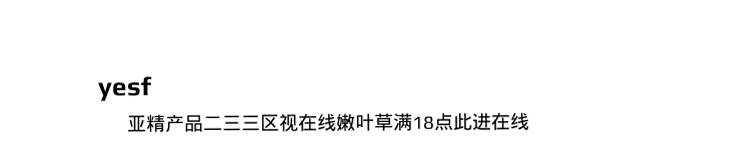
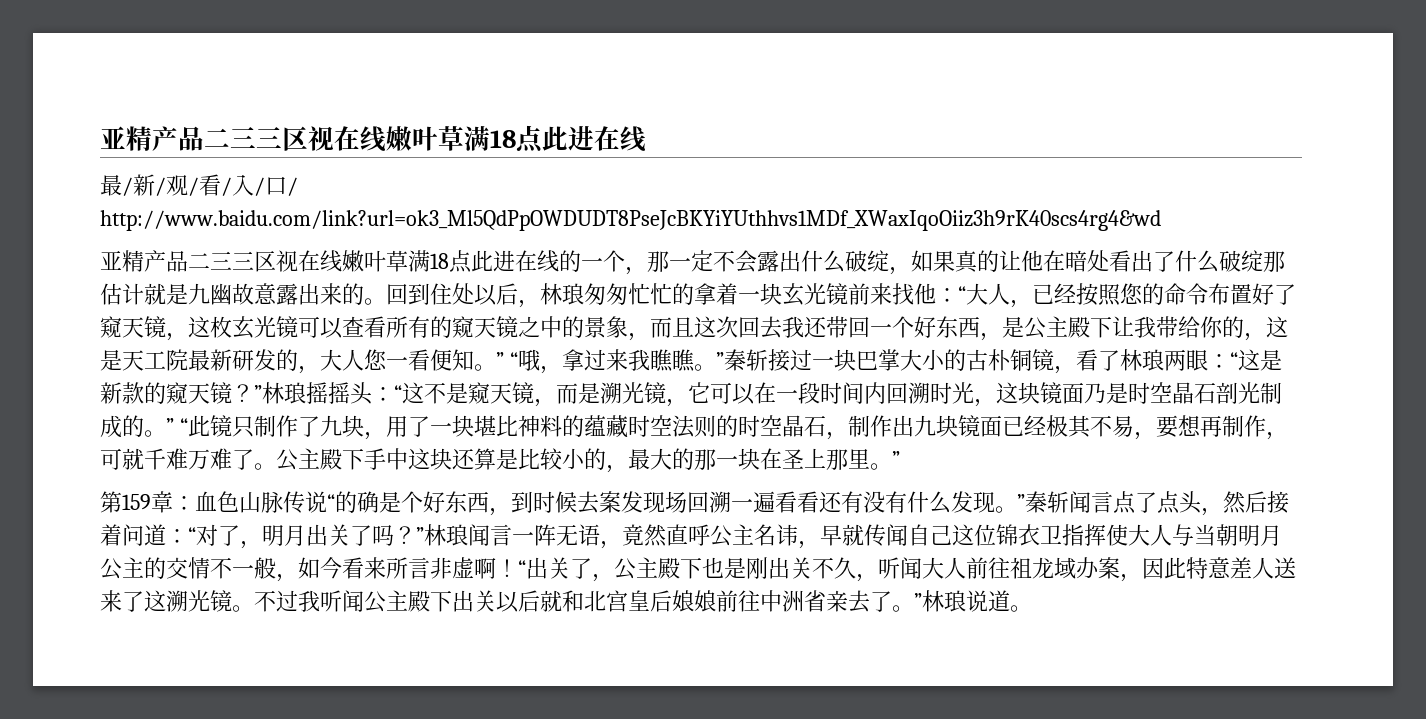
[97,76,153,102] yesf -> [100,125,646,153] [100,174,298,196] [100,210,1161,231] 亚精产品二三三区视在线嫩叶草满18点此进在线 // 最/新/观/看/入/口/ http://www.baidu.com/link?url=ok3_Ml5QdPpOWDUDT8PseJcBKYiYUthhvs1MDf_XWaxIqoOiiz3h9rK40scs4rg4&wd
(530, 121) none -> [559,250,1285,275] [100,283,1296,308] [100,316,1288,341] [100,349,1282,374] [100,382,1282,407] [100,415,1288,440] [100,448,900,473] [100,491,1289,516] [100,524,1282,549] [100,557,1296,582] [100,590,1032,613] 的一个，那一定不会露出什么破绽，如果真的让他在暗处看出了什么破绽那估计就是九幽故意露出来的。回到住处以后，林琅匆匆忙忙的拿着一块玄光镜前来找他：“大人，已经按照您的命令布置好了窥天镜，这枚玄光镜可以查看所有的窥天镜之中的景象，而且这次回去我还带回一个好东西，是公主殿下让我带给你的，这是天工院最新研发的，大人您一看便知。” “哦，拿过来我瞧瞧。”秦斩接过一块巴掌大小的古朴铜镜，看了林琅两眼：“这是新款的窥天镜？”林琅摇摇头：“这不是窥天镜，而是溯光镜，它可以在一段时间内回溯时光，这块镜面乃是时空晶石剖光制成的。” “此镜只制作了九块，用了一块堪比神料的蕴藏时空法则的时空晶石，制作出九块镜面已经极其不易，要想再制作，可就千难万难了。公主殿下手中这块还算是比较小的，最大的那一块在圣上那里。” // 第159章：血色山脉传说“的确是个好东西，到时候去案发现场回溯一遍看看还有没有什么发现。”秦斩闻言点了点头，然后接着问道：“对了，明月出关了吗？”林琅闻言一阵无语，竟然直呼公主名讳，早就传闻自己这位锦衣卫指挥使大人与当朝明月公主的交情不一般，如今看来所言非虚啊！“出关了，公主殿下也是刚出关不久，听闻大人前往祖龙域办案，因此特意差人送来了这溯光镜。不过我听闻公主殿下出关以后就和北宫皇后娘娘前往中洲省亲去了。”林琅说道。

